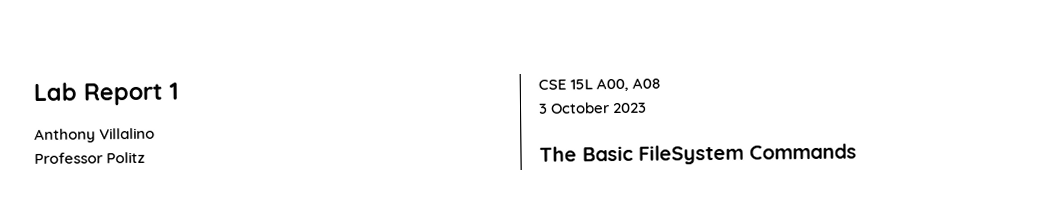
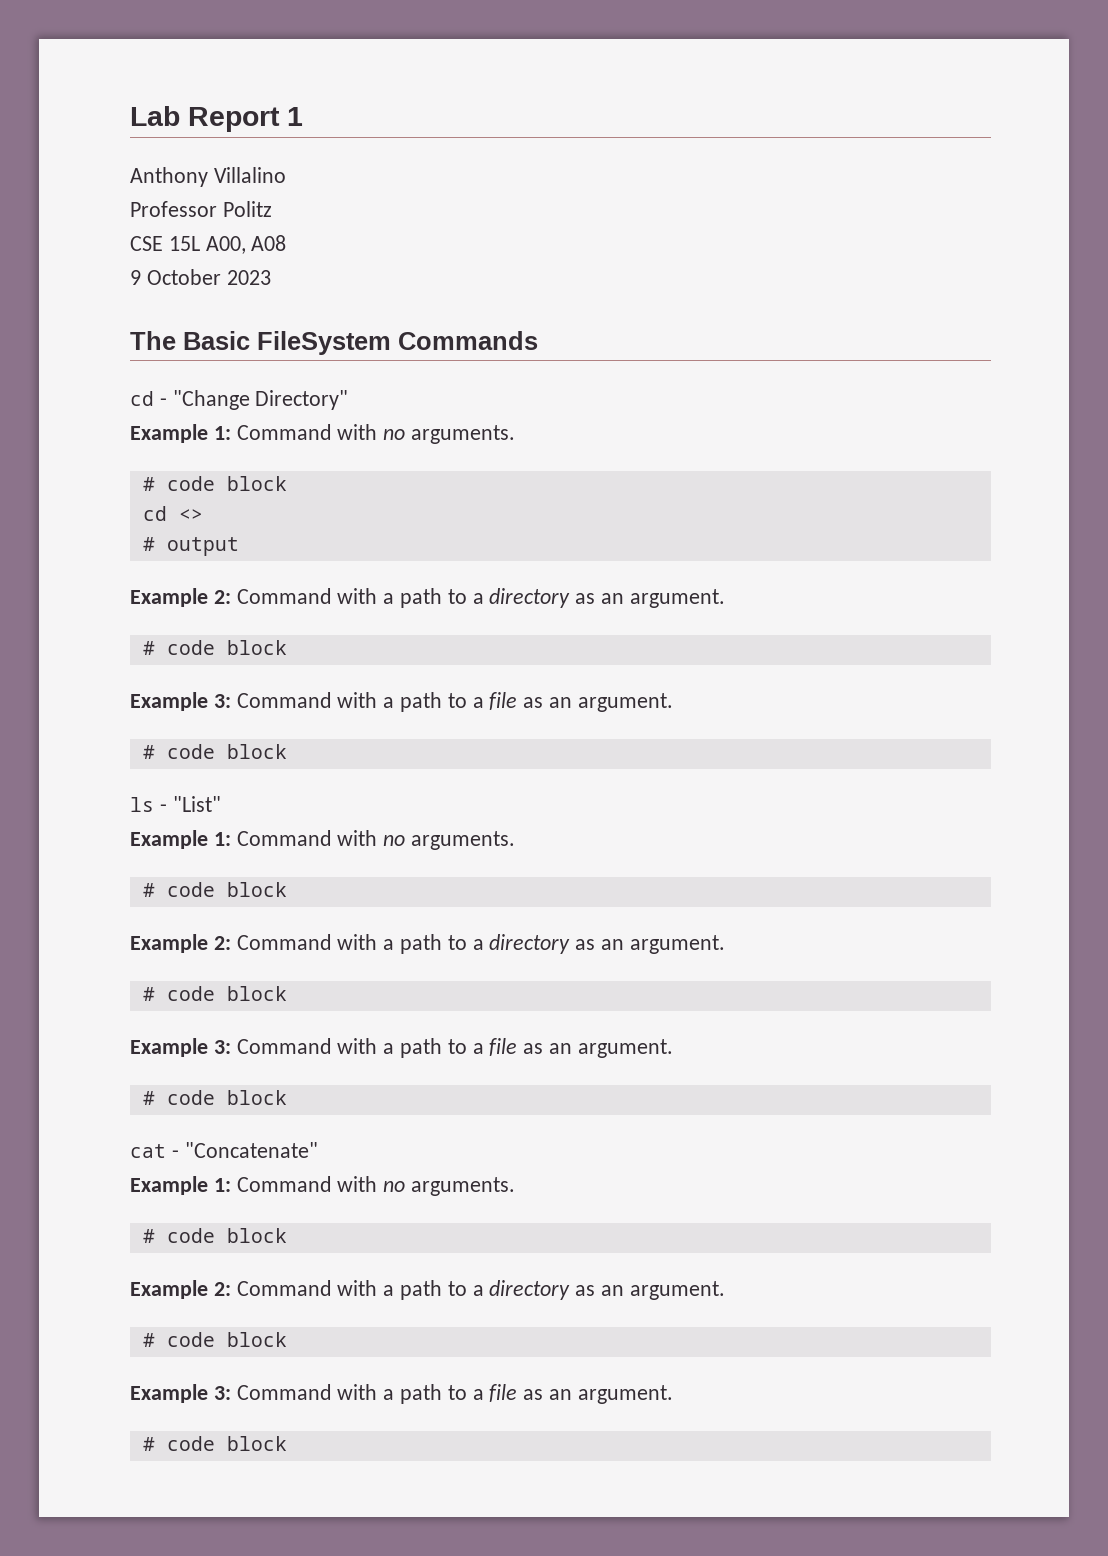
[538,103,548,114] 3 -> [130,270,141,285] 9
(857, 151) none -> [130,390,349,410] [130,424,516,444] [142,476,287,491] [142,506,203,521] [142,537,239,556] [130,588,725,608] [142,640,287,655] [130,692,673,712] [142,744,287,759] [130,796,221,812] [130,830,516,850] [142,882,287,897] [130,934,725,954] [142,986,287,1001] [130,1038,673,1058] [142,1090,287,1105] [130,1142,318,1158] [130,1176,516,1196] [142,1228,287,1243] [130,1280,725,1300] [142,1332,287,1347] [130,1384,673,1404] [142,1436,287,1451] // cd - "Change Directory" // Example 1: Command with no arguments. // # code block // cd <> // # output // Example 2: Command with a path to a directory as an argument. // # code block // Example 3: Command with a path to a file as an argument. // # code block // ls - "List" // Example 1: Command with no arguments. // # code block // Example 2: Command with a path to a directory as an argument. // # code block // Example 3: Command with a path to a file as an argument. // # code block // cat - "Concatenate" // Example 1: Command with no arguments. // # code block // Example 2: Command with a path to a directory as an argument. // # code block // Example 3: Command with a path to a file as an argument. // # code block

